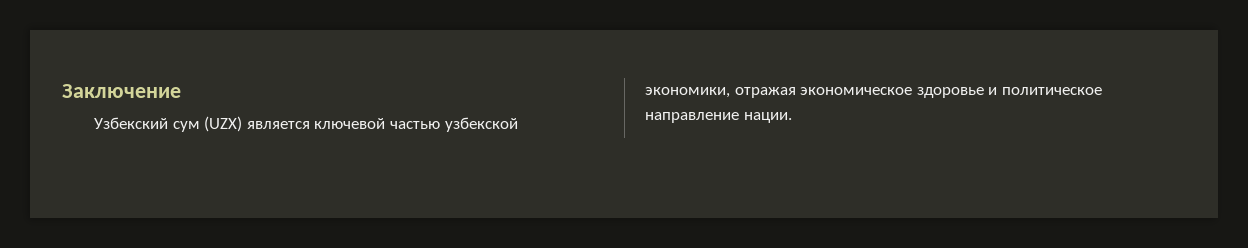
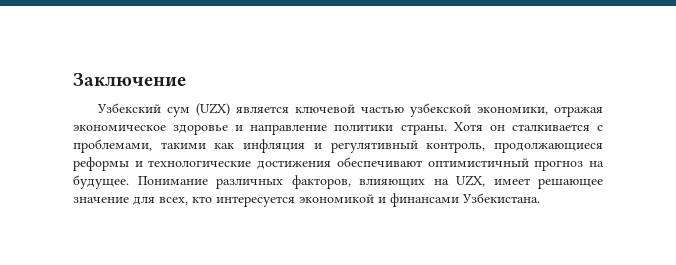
[1001,87,1102,95] [645,112,792,123] политическое направление нации. -> [250,122,603,135] [73,139,603,153] [73,157,604,171] [73,175,603,189] [73,193,540,207] направление политики страны. Хотя он сталкивается с проблемами, такими как инфляция и регулятивный контроль, продолжающиеся реформы и технологические достижения обеспечивают оптимистичный прогноз на будущее. Понимание различных факторов, влияющих на UZX, имеет решающее значение для всех, кто интересуется экономикой и финансами Узбекистана.

